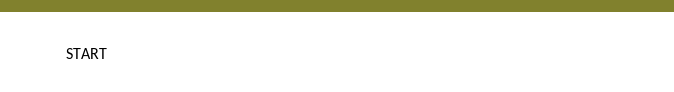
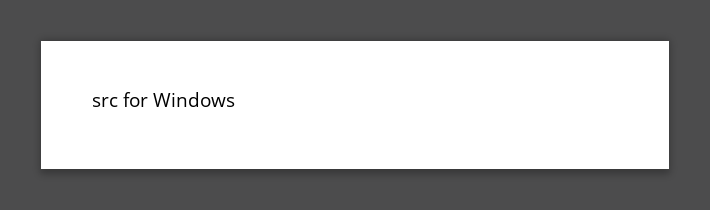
[66,48,107,59] START -> [92,92,235,107] src for Windows

